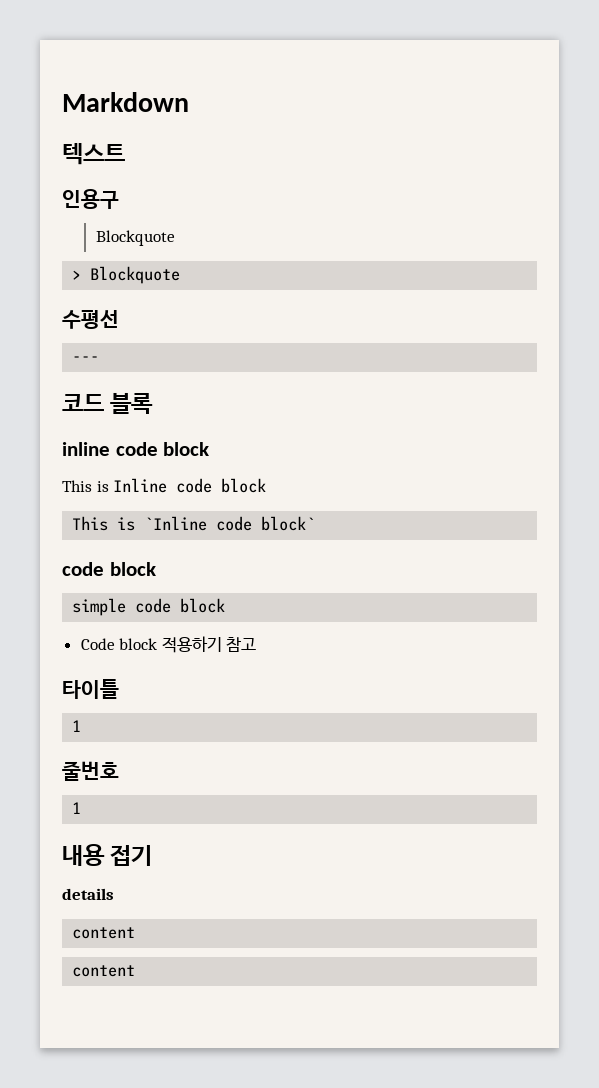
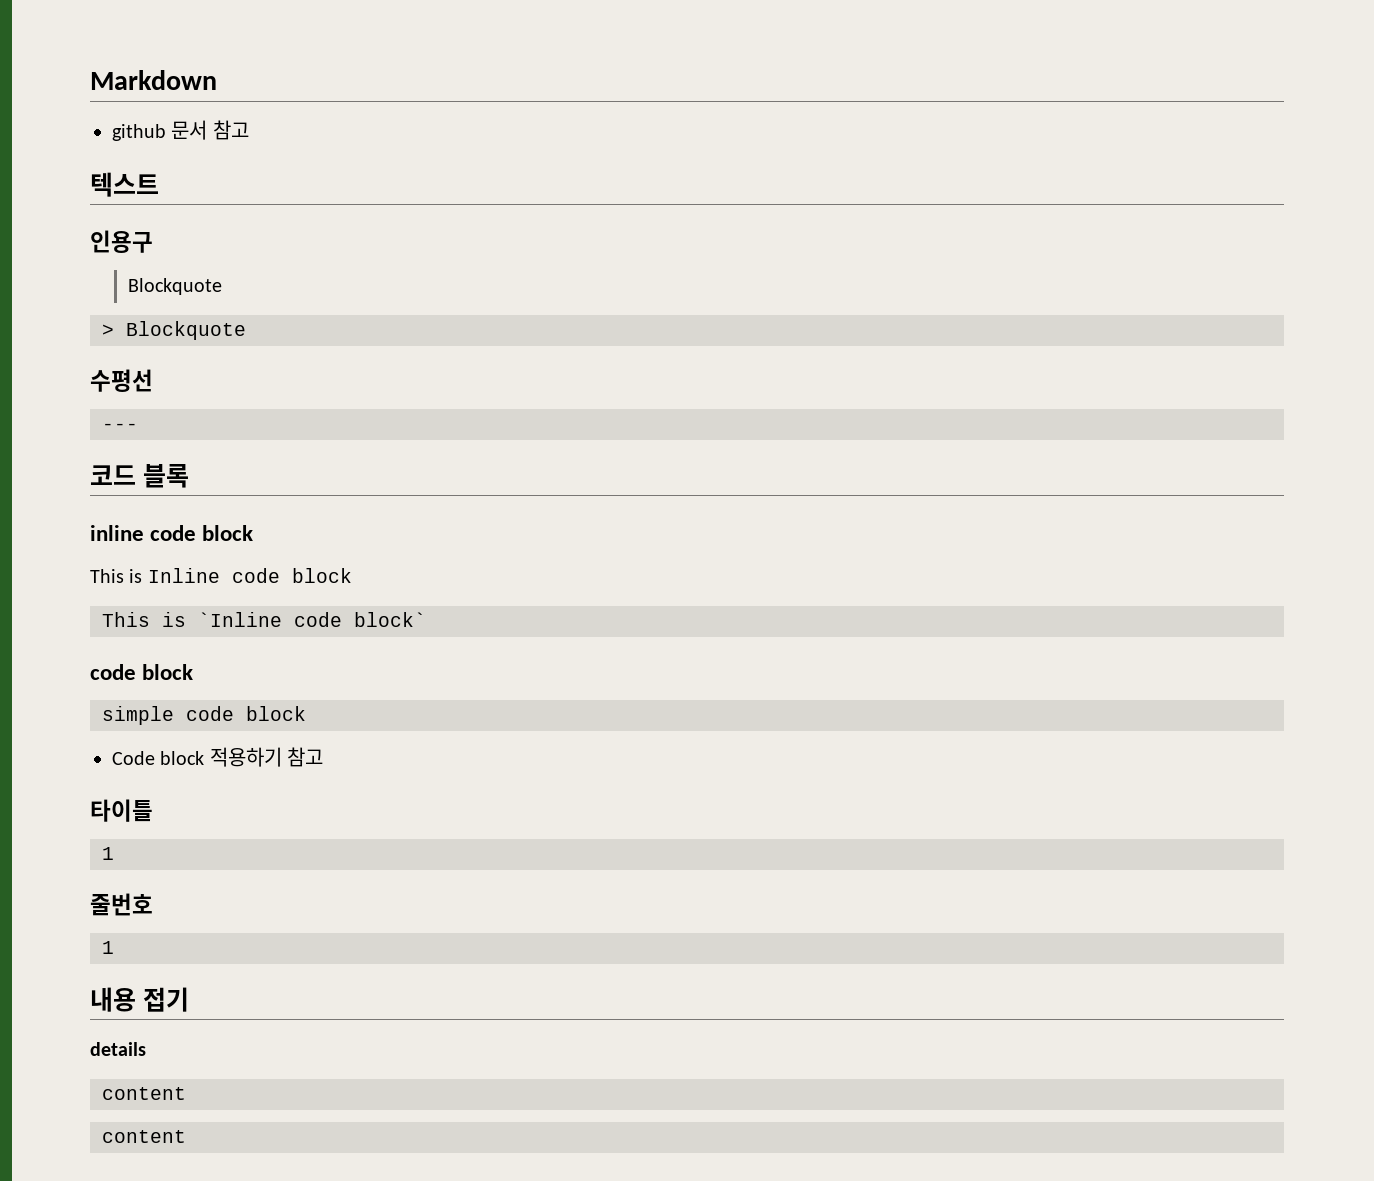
(189, 102) none -> [112,120,249,141] // github 문서 참고

